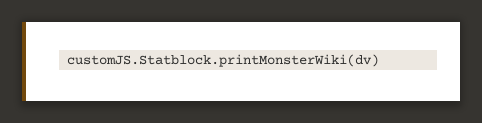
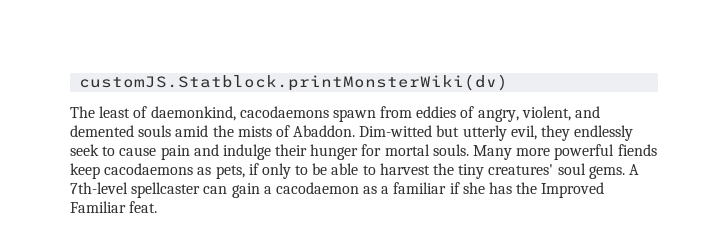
(379, 60) none -> [70,106,601,122] [70,125,634,141] [70,144,657,160] [70,163,639,179] [70,182,605,198] [70,201,158,213] // The least of daemonkind, cacodaemons spawn from eddies of angry, violent, and demented souls amid the mists of Abaddon. Dim-witted but utterly evil, they endlessly seek to cause pain and indulge their hunger for mortal souls. Many more powerful fiends keep cacodaemons as pets, if only to be able to harvest the tiny creatures' soul gems. A 7th-level spellcaster can gain a cacodaemon as a familiar if she has the Improved Familiar feat.

